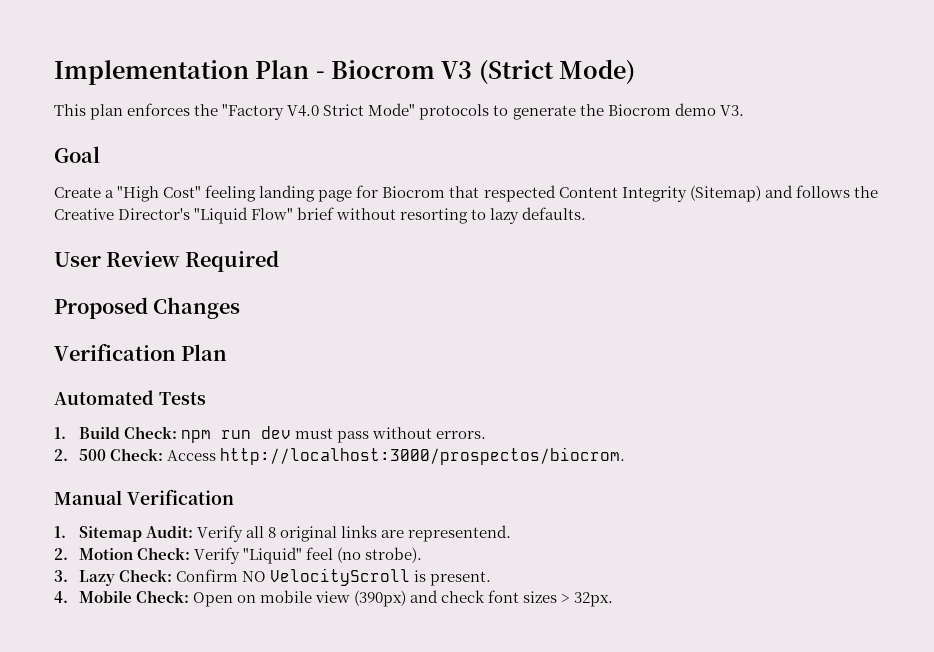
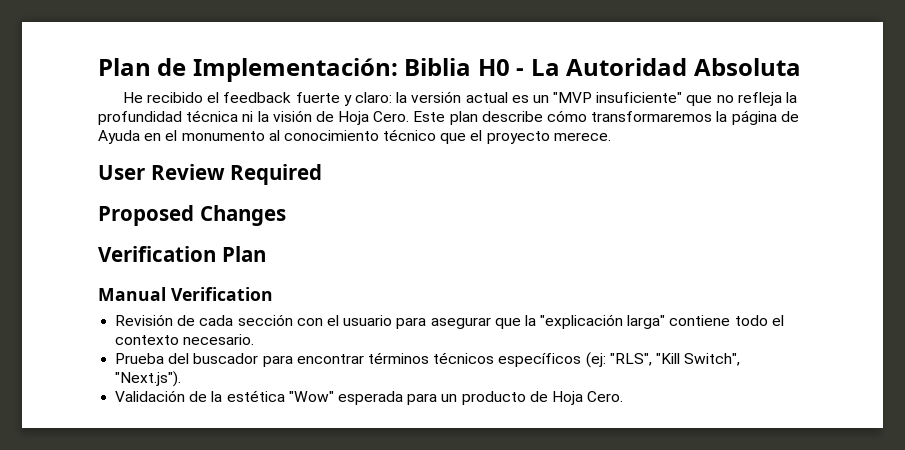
[54,59,636,85] [54,103,744,120] [54,146,100,163] [54,185,878,202] [54,207,587,224] Implementation Plan - Biocrom V3 (Strict Mode) // This plan enforces the "Factory V4.0 Strict Mode" protocols to generate the Biocrom demo V3. // Goal // Create a "High Cost" feeling landing page for Biocrom that respected Content Integrity (Sitemap) and follows the Creative Director's "Liquid Flow" brief without resorting to lazy defaults. -> [98,58,801,82] [122,91,797,106] [98,110,799,125] [98,129,611,144] Plan de Implementación: Biblia H0 - La Autoridad Absoluta // He recibido el feedback fuerte y claro: la versión actual es un "MVP insuficiente" que no refleja la profundidad técnica ni la visión de Hoja Cero. Este plan describe cómo transformaremos la página de Ayuda en el monumento al conocimiento técnico que el proyecto merece.
[54,390,206,405] [54,426,486,443] [54,447,625,465] [54,489,234,505] [54,525,512,542] [54,547,422,564] [54,568,491,586] [54,590,614,607] Automated Tests // 1. Build Check: npm run dev must pass without errors. // 2. 500 Check: Access http://localhost:3000/prospectos/biocrom. // Manual Verification // 1. Sitemap Audit: Verify all 8 original links are representend. // 2. Motion Check: Verify "Liquid" feel (no strobe). // 3. Lazy Check: Confirm NO VelocityScroll is present. // 4. Mobile Check: Open on mobile view (390px) and check font sizes > 32px. -> [98,287,273,301] [115,314,784,329] [115,334,255,345] [115,352,741,368] [115,371,182,387] [115,390,624,405] Manual Verification // Revisión de cada sección con el usuario para asegurar que la "explicación larga" contiene todo el contexto necesario. // Prueba del buscador para encontrar términos técnicos específicos (ej: "RLS", "Kill Switch", "Next.js"). // Validación de la estética "Wow" esperada para un producto de Hoja Cero.

